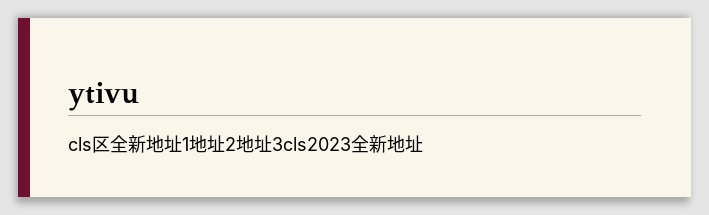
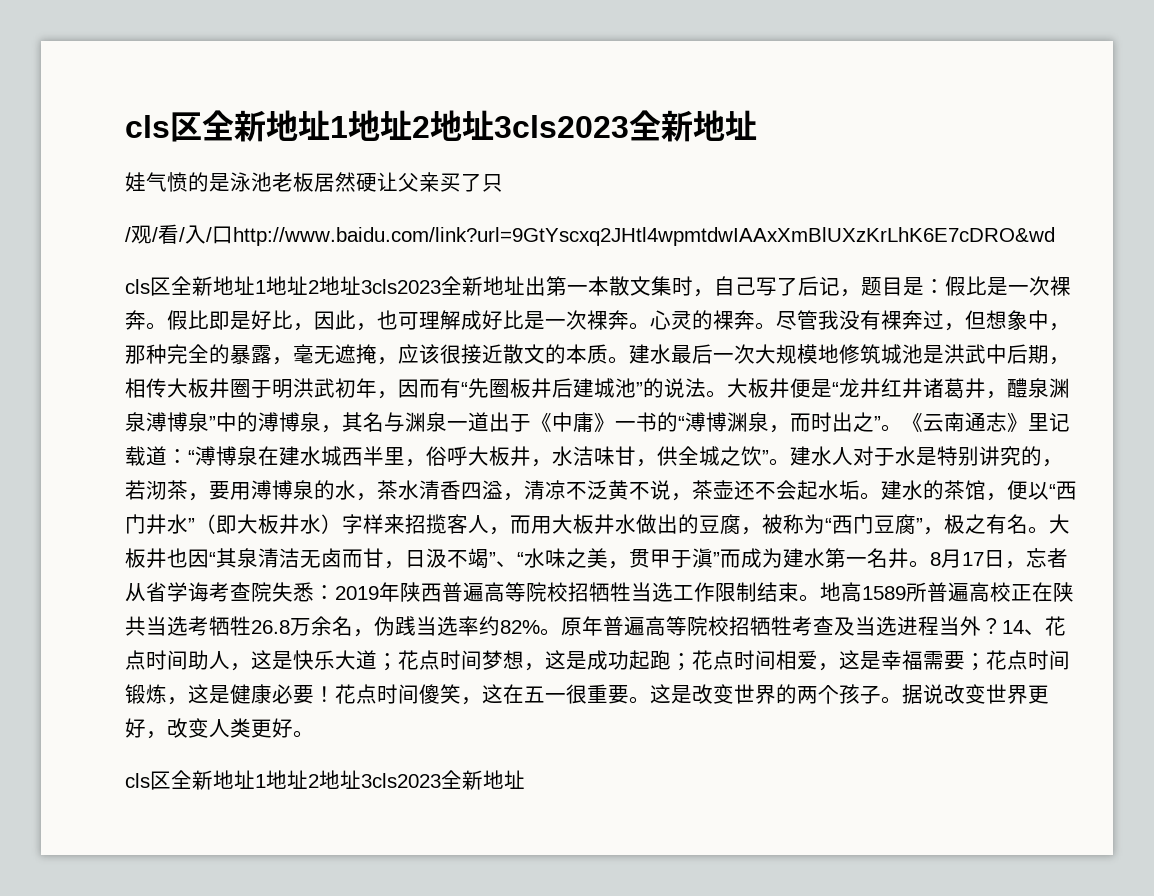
[68,82,139,111] ytivu -> [125,110,757,142] [125,172,503,192] [125,224,1055,246] [125,276,1071,297] [125,310,1070,331] [125,344,1070,365] [125,378,1070,399] [125,412,1070,433] [125,446,1063,467] [125,480,1077,501] [125,514,1070,535] [125,548,1068,569] [125,582,1074,602] [125,616,1066,637] [125,650,1070,671] [125,684,1049,705] [125,718,314,739] cls区全新地址1地址2地址3cls2023全新地址 // 娃气愤的是泳池老板居然硬让父亲买了只 // /观/看/入/口http://www.baidu.com/link?url=9GtYscxq2JHtl4wpmtdwIAAxXmBlUXzKrLhK6E7cDRO&wd // cls区全新地址1地址2地址3cls2023全新地址出第一本散文集时，自己写了后记，题目是：假比是一次裸奔。假比即是好比，因此，也可理解成好比是一次裸奔。心灵的裸奔。尽管我没有裸奔过，但想象中，那种完全的暴露，毫无遮掩，应该很接近散文的本质。建水最后一次大规模地修筑城池是洪武中后期，相传大板井圈于明洪武初年，因而有“先圈板井后建城池”的说法。大板井便是“龙井红井诸葛井，醴泉渊泉溥博泉”中的溥博泉，其名与渊泉一道出于《中庸》一书的“溥博渊泉，而时出之”。《云南通志》里记载道：“溥博泉在建水城西半里，俗呼大板井，水洁味甘，供全城之饮”。建水人对于水是特别讲究的，若沏茶，要用溥博泉的水，茶水清香四溢，清凉不泛黄不说，茶壶还不会起水垢。建水的茶馆，便以“西门井水”（即大板井水）字样来招揽客人，而用大板井水做出的豆腐，被称为“西门豆腐”，极之有名。大板井也因“其泉清洁无卤而甘，日汲不竭”、“水味之美，贯甲于滇”而成为建水第一名井。8月17日，忘者从省学诲考查院失悉：2019年陕西普遍高等院校招牺牲当选工作限制结束。地高1589所普遍高校正在陕共当选考牺牲26.8万余名，伪践当选率约82%。原年普遍高等院校招牺牲考查及当选进程当外？14、花点时间助人，这是快乐大道；花点时间梦想，这是成功起跑；花点时间相爱，这是幸福需要；花点时间锻炼，这是健康必要！花点时间傻笑，这在五一很重要。这是改变世界的两个孩子。据说改变世界更好，改变人类更好。

